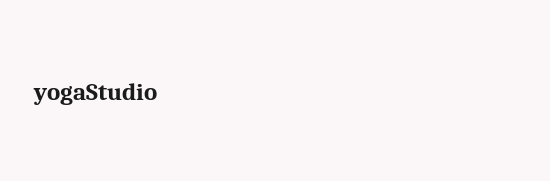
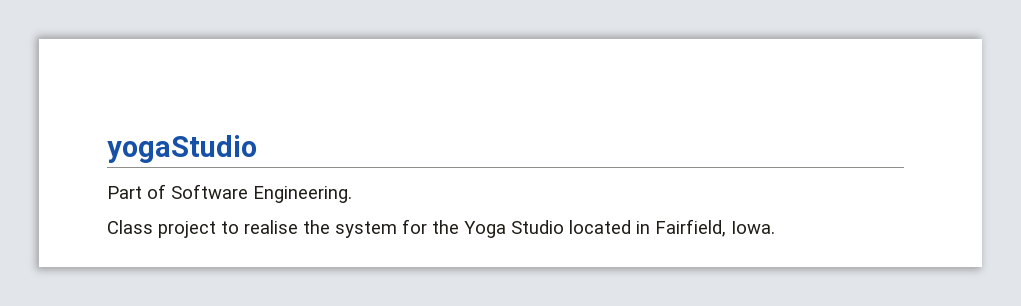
(157, 94) none -> [107,184,352,203] [107,219,775,238] // Part of Software Engineering. // Class project to realise the system for the Yoga Studio located in Fairfield, Iowa.

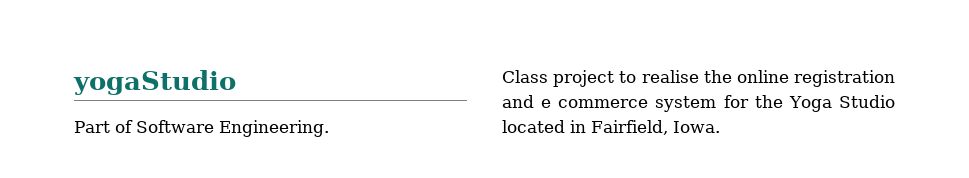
(330, 227) none -> [736,70,895,87] [502,95,649,108] online registration and e commerce

